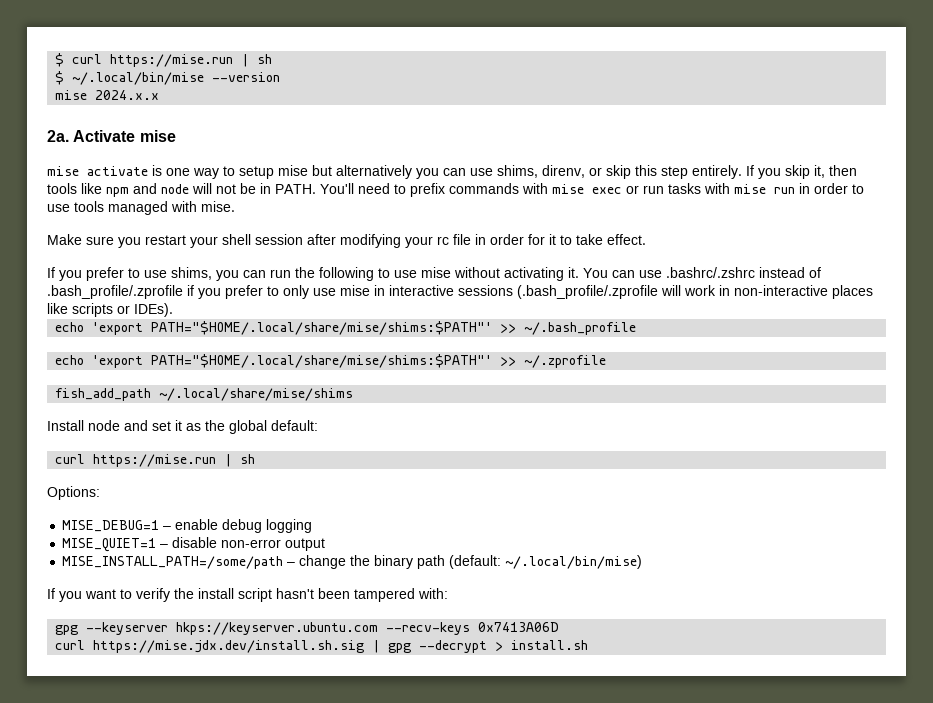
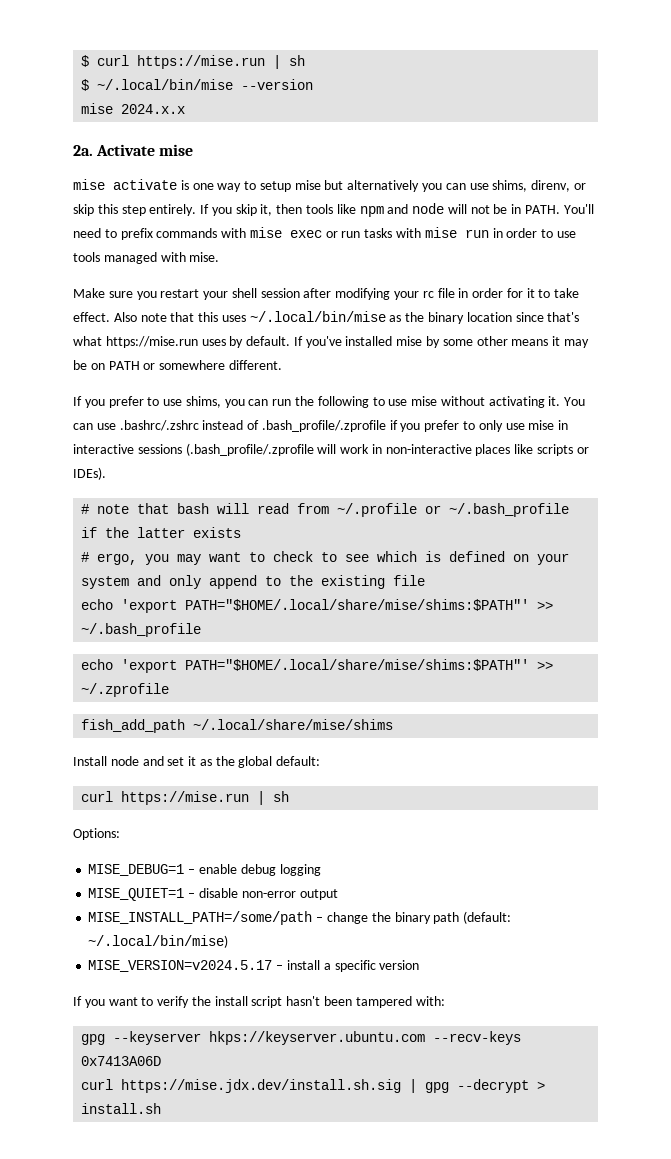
(646, 239) none -> [113,311,580,324] [73,336,589,348] [73,360,282,370] Also note that this uses ~/.local/bin/mise as the binary location since that's what https://mise.run uses by default. If you've installed mise by some other means it may be on PATH or somewhere different.
(173, 310) none -> [81,503,570,517] [81,527,242,538] [81,551,570,565] [81,575,426,589] // # note that bash will read from ~/.profile or ~/.bash_profile if the latter exists // # ergo, you may want to check to see which is defined on your system and only append to the existing file
(643, 562) none -> [88,960,420,972] // MISE_VERSION=v2024.5.17 – install a specific version

